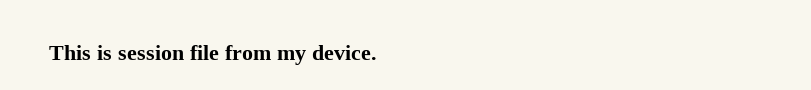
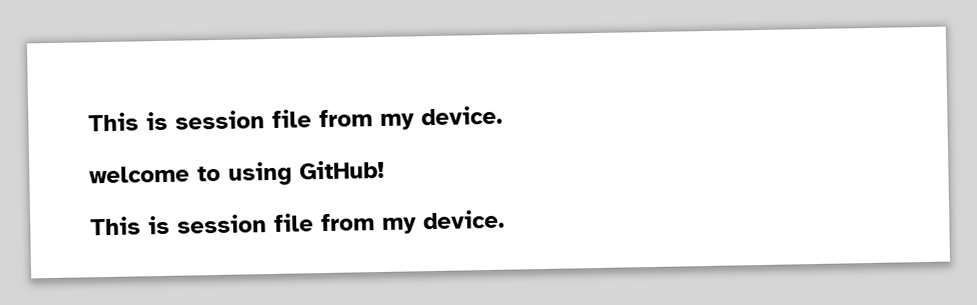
[49,45,377,65] This is session file from my device. -> [88,105,503,132] [89,159,385,186] [90,209,505,236] This is session file from my device. // welcome to using GitHub! // This is session file from my device.

